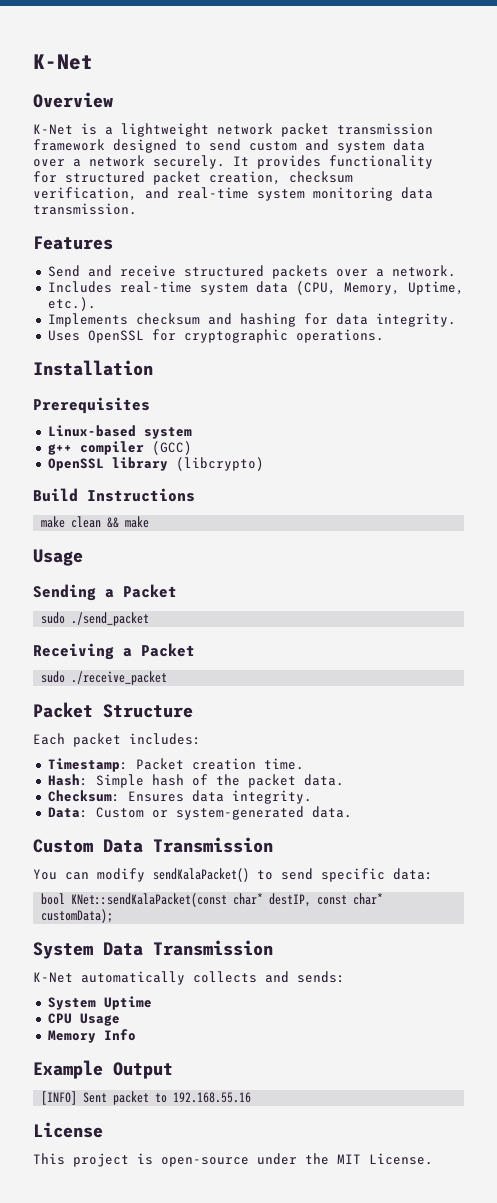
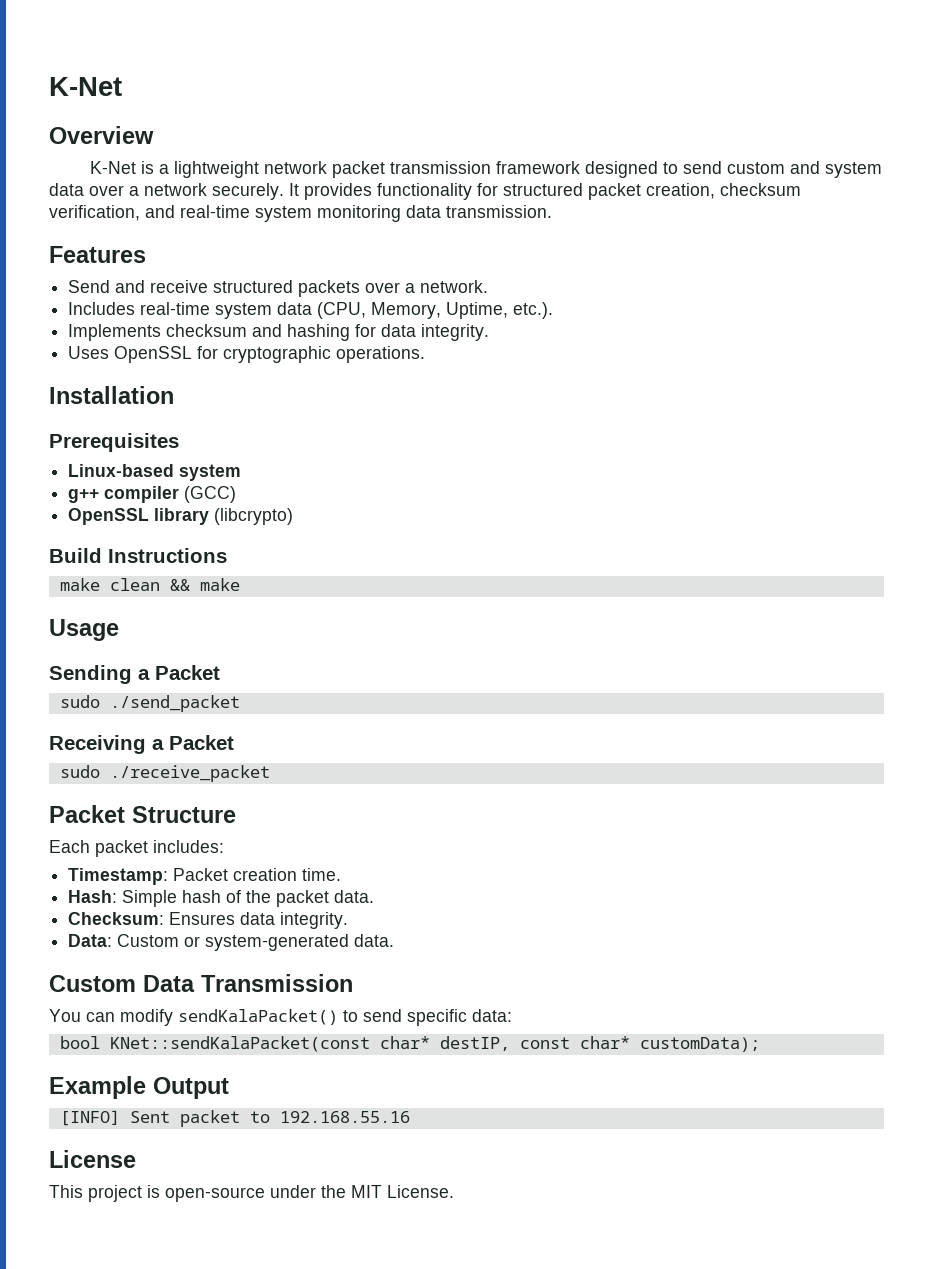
[33,940,273,959] [33,971,345,985] [47,996,152,1010] [47,1013,120,1026] [47,1029,136,1043] // System Data Transmission // K-Net automatically collects and sends: // System Uptime // CPU Usage // Memory Info -> (760, 1044) none

